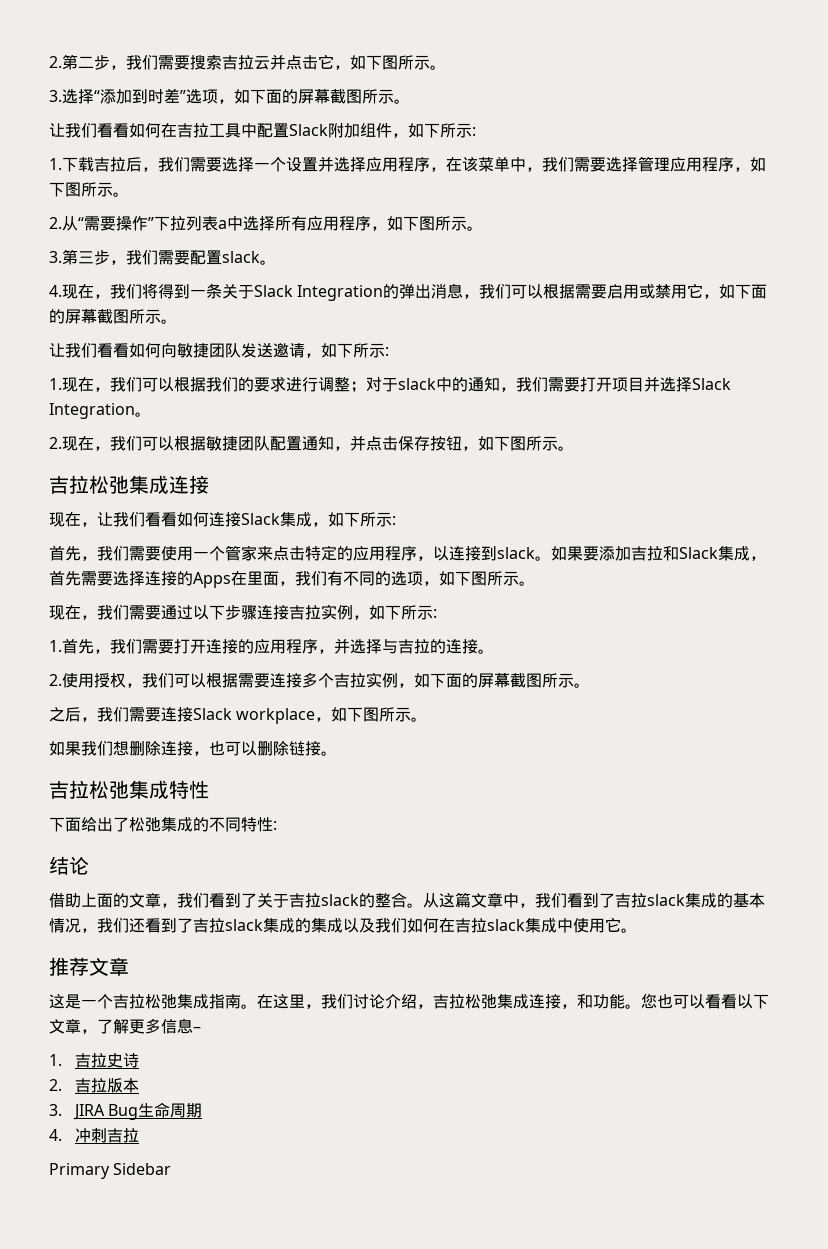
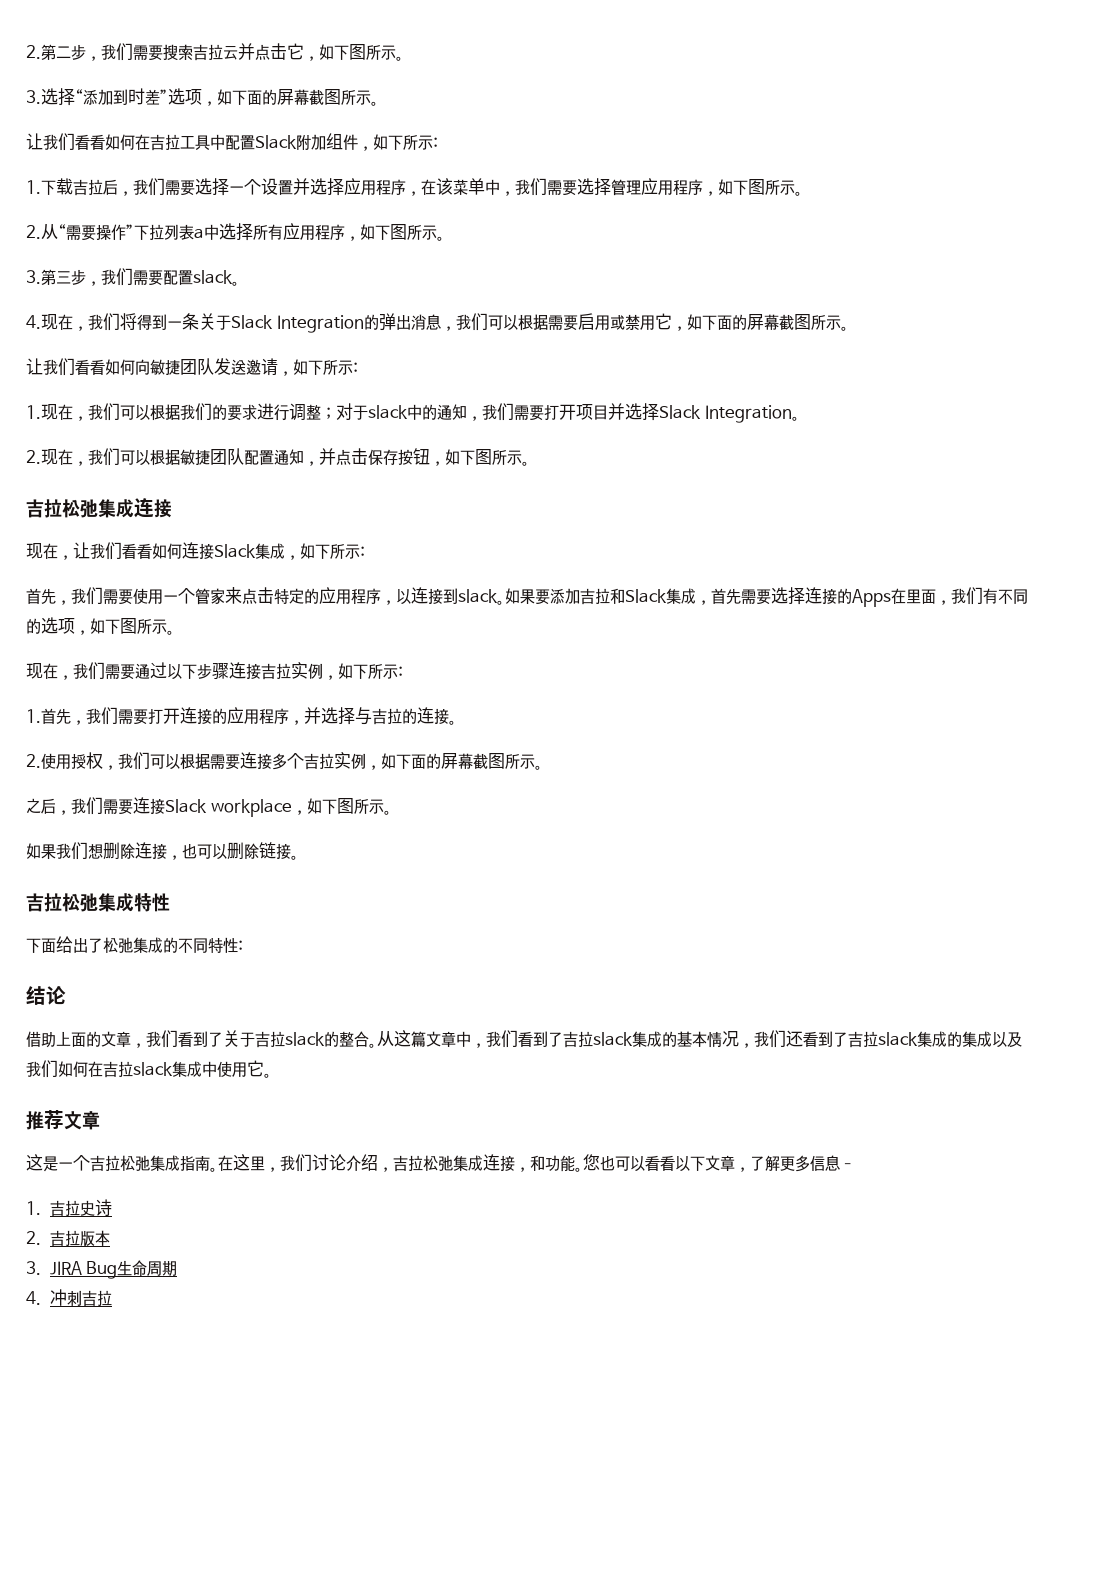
[49,1163,172,1179] // Primary Sidebar -> (112, 1298) none

